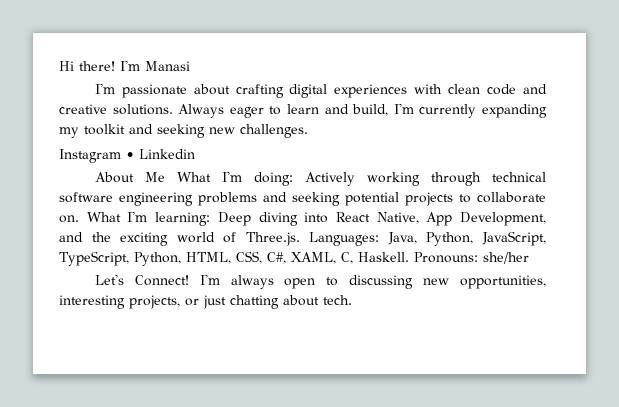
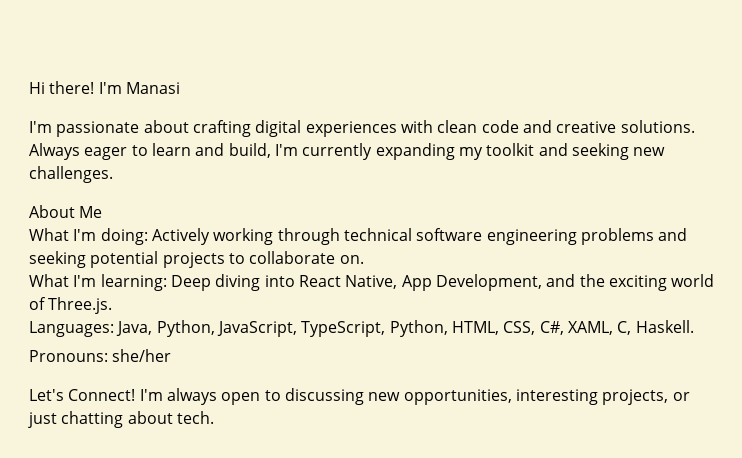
[59,149,195,163] // Instagram • Linkedin -> (113, 174) none
(165, 177) none -> (103, 212) //
(79, 219) none -> (364, 259) //
(300, 239) none -> (113, 305) //
(409, 257) none -> (694, 326) //

